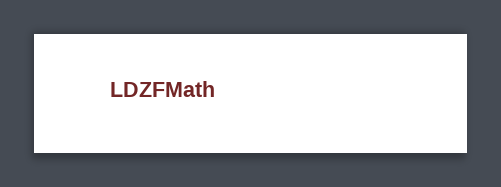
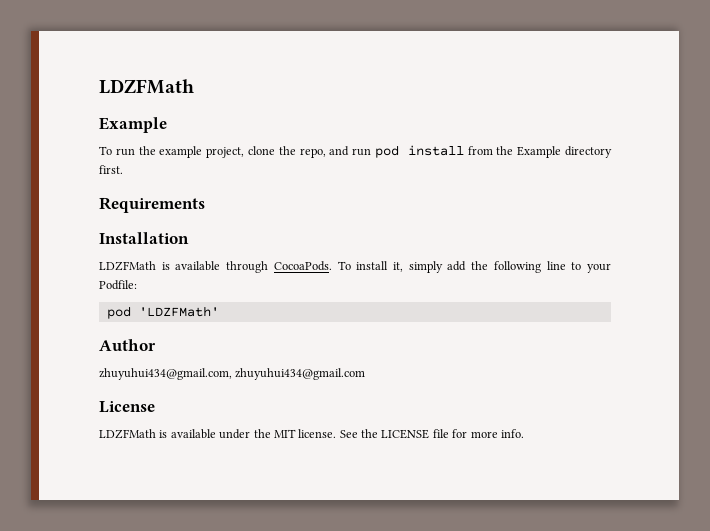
[110,81,215,97] LDZFMath -> [99,79,194,94] [99,117,167,133] [99,145,612,158] [99,165,123,174] [99,197,205,213] [99,232,189,244] [99,261,611,273] [99,280,137,290] [106,306,219,319] [99,339,156,351] [99,368,366,380] [99,401,155,413] [99,429,524,439] LDZFMath // Example // To run the example project, clone the repo, and run pod install from the Example directory first. // Requirements // Installation // LDZFMath is available through CocoaPods. To install it, simply add the following line to your Podfile: // pod 'LDZFMath' // Author // zhuyuhui434@gmail.com, zhuyuhui434@gmail.com // License // LDZFMath is available under the MIT license. See the LICENSE file for more info.

